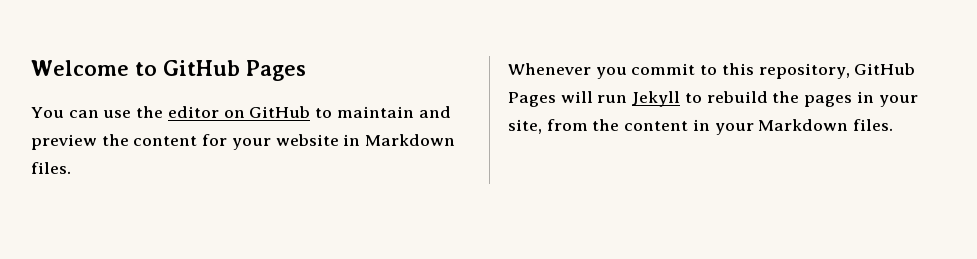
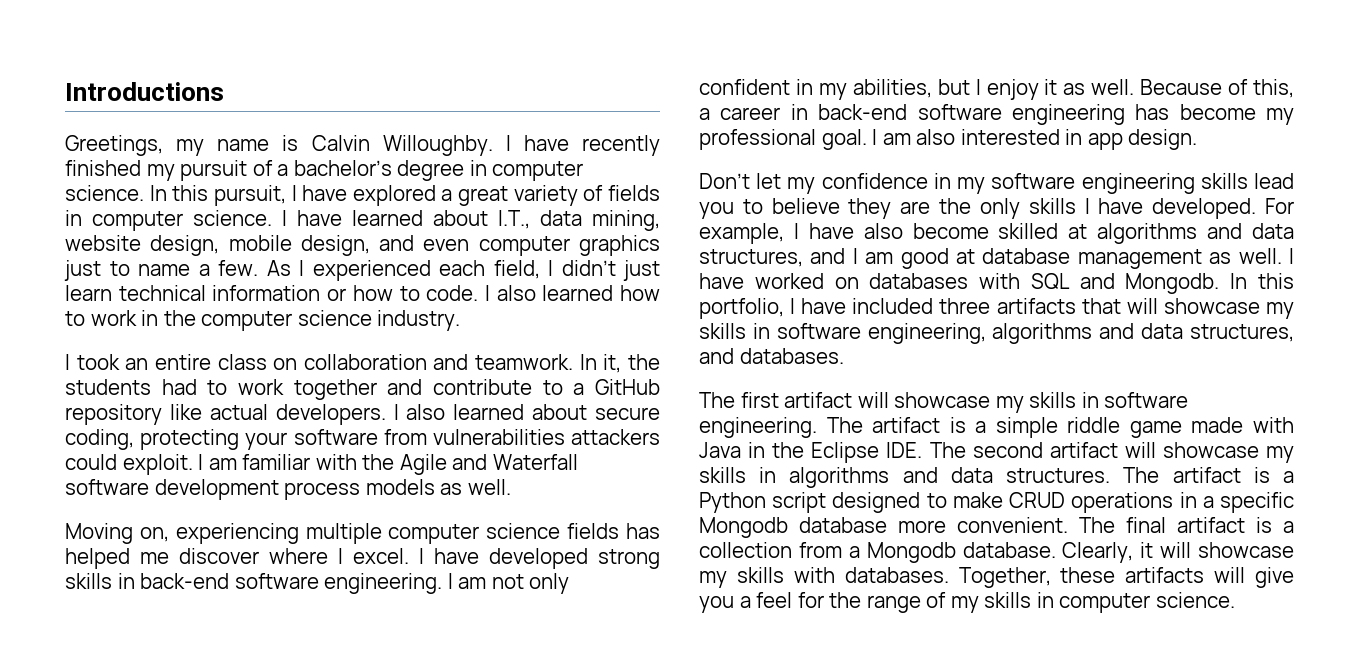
[31,60,306,81] [31,106,451,118] [31,134,456,150] [31,162,71,174] [508,63,916,79] [508,91,918,107] [508,119,894,135] Welcome to GitHub Pages // You can use the editor on GitHub to maintain and preview the content for your website in Markdown files. // Whenever you commit to this repository, GitHub Pages will run Jekyll to rebuild the pages in your site, from the content in your Markdown files. -> [65,82,224,101] [65,135,660,156] [65,160,584,181] [65,185,660,206] [65,210,660,231] [65,235,660,256] [64,260,660,281] [65,285,660,301] [65,310,461,331] [65,354,660,373] [65,379,661,400] [65,404,660,425] [65,429,660,450] [65,454,578,475] [65,479,511,500] [65,523,660,544] [65,548,660,569] [65,573,570,594] [699,79,1294,100] [699,104,1294,125] [699,129,1198,150] [699,173,1294,194] [699,198,1294,219] [699,223,1294,244] [699,248,1294,269] [699,273,1294,294] [699,298,1294,319] [699,323,1294,344] [699,348,844,364] [699,392,1189,413] [699,417,1294,438] [699,442,1294,463] [699,467,1294,488] [699,492,1294,513] [699,517,1294,538] [699,542,1294,563] [699,567,1294,588] [699,592,1235,613] Introductions // Greetings, my name is Calvin Willoughby. I have recently finished my pursuit of a bachelor’s degree in computer science. In this pursuit, I have explored a great variety of fields in computer science. I have learned about I.T., data mining, website design, mobile design, and even computer graphics just to name a few. As I experienced each field, I didn’t just learn technical information or how to code. I also learned how to work in the computer science industry. // I took an entire class on collaboration and teamwork. In it, the students had to work together and contribute to a GitHub repository like actual developers. I also learned about secure coding, protecting your software from vulnerabilities attackers could exploit. I am familiar with the Agile and Waterfall software development process models as well. // Moving on, experiencing multiple computer science fields has helped me discover where I excel. I have developed strong skills in back-end software engineering. I am not only confident in my abilities, but I enjoy it as well. Because of this, a career in back-end software engineering has become my professional goal. I am also interested in app design. // Don’t let my confidence in my software engineering skills lead you to believe they are the only skills I have developed. For example, I have also become skilled at algorithms and data structures, and I am good at database management as well. I have worked on databases with SQL and Mongodb. In this portfolio, I have included three artifacts that will showcase my skills in software engineering, algorithms and data structures, and databases. // The first artifact will showcase my skills in software engineering. The artifact is a simple riddle game made with Java in the Eclipse IDE. The second artifact will showcase my skills in algorithms and data structures. The artifact is a Python script designed to make CRUD operations in a specific Mongodb database more convenient. The final artifact is a collection from a Mongodb database. Clearly, it will showcase my skills with databases. Together, these artifacts will give you a feel for the range of my skills in computer science.

